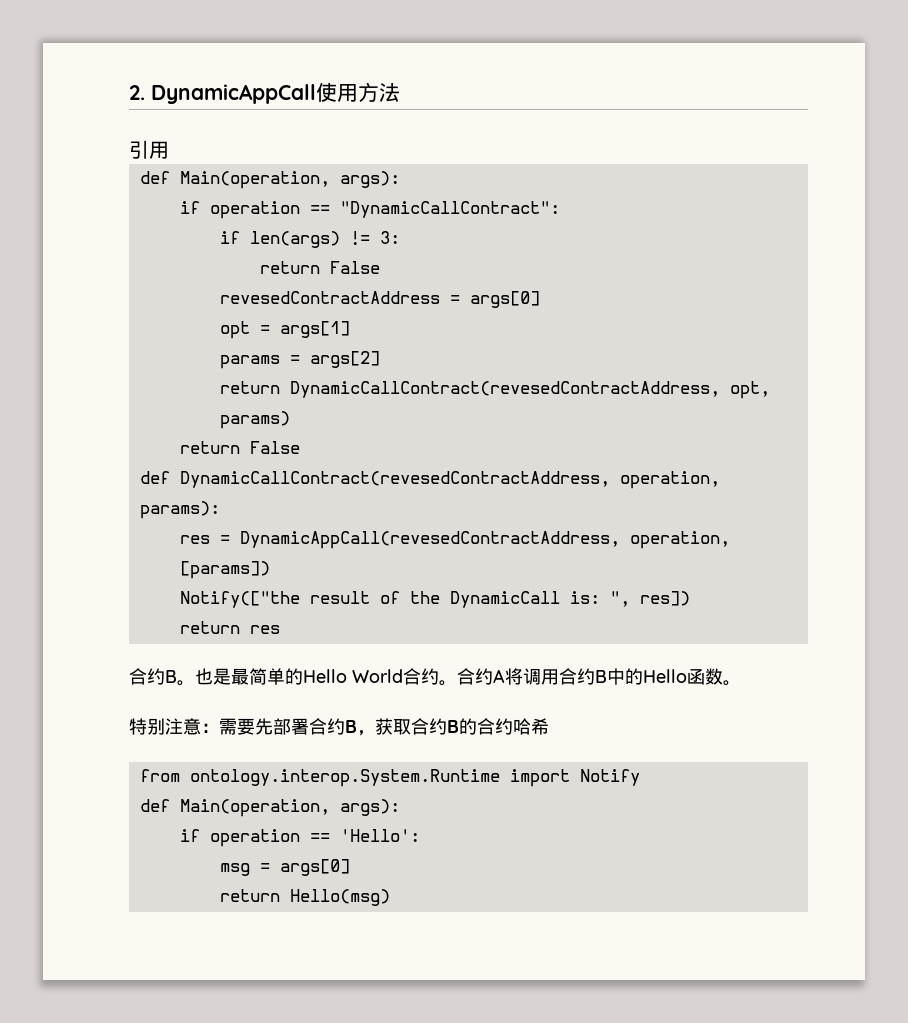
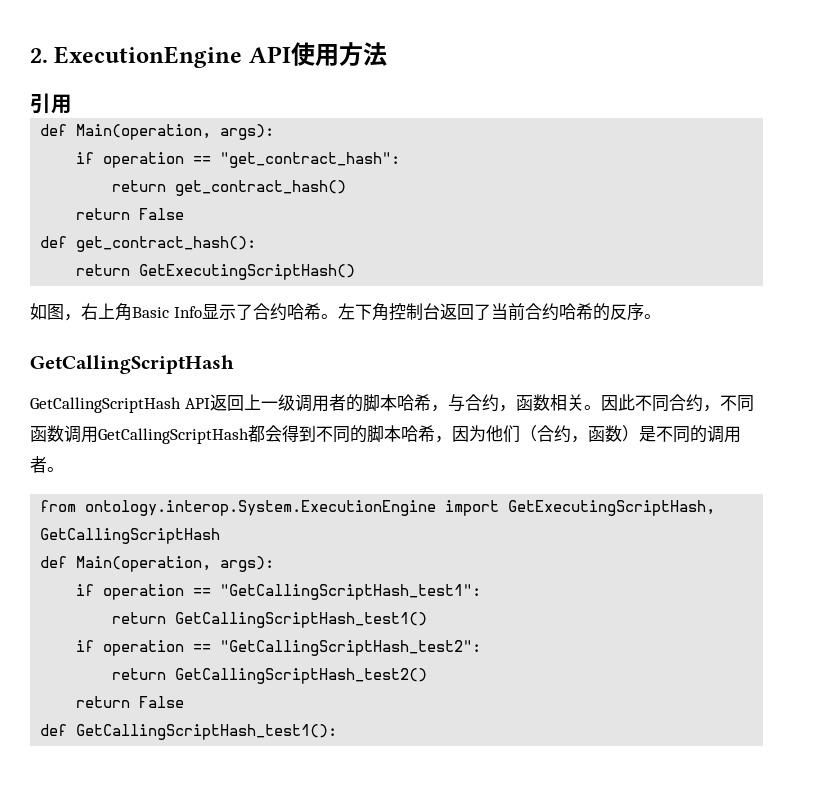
[151,84,316,104] DynamicAppCall -> [54,46,291,68] ExecutionEngine API
[339,201,560,218] [219,231,400,248] [259,261,380,274] [219,291,540,308] [219,321,350,339] [219,351,380,369] [219,381,770,399] [219,411,290,429] [179,441,300,454] [139,471,720,489] [139,501,220,519] [179,531,730,549] [179,561,270,579] [179,591,690,608] [179,621,280,634] [129,668,741,686] [129,718,549,736] [139,769,640,787] [139,799,400,817] [179,829,420,847] [219,859,350,876] [219,889,390,906] "DynamicCallContract": // if len(args) != 3: // return False // revesedContractAddress = args[0] // opt = args[1] // params = args[2] // return DynamicCallContract(revesedContractAddress, opt, params) // return False // def DynamicCallContract(revesedContractAddress, operation, params): // res = DynamicAppCall(revesedContractAddress, operation, [params]) // Notify(["the result of the DynamicCall is: ", res]) // return res // 合约B。也是最简单的Hello World合约。合约A将调用合约B中的Hello函数。 // 特别注意：需要先部署合约B，获取合约B的合约哈希 // from ontology.interop.System.Runtime import Notify // def Main(operation, args): // if operation == 'Hello': // msg = args[0] // return Hello(msg) -> [220,152,401,168] [112,180,347,196] [76,208,185,220] [40,236,257,252] [76,264,356,280] [30,303,661,321] [30,355,234,374] [30,394,754,413] [30,425,741,444] [30,456,64,473] [40,500,716,516] [40,528,221,544] [40,556,275,572] [76,584,482,600] [112,612,428,628] [76,640,482,656] [112,668,428,684] [76,696,185,708] [40,724,338,740] "get_contract_hash": // return get_contract_hash() // return False // def get_contract_hash(): // return GetExecutingScriptHash() // 如图，右上角Basic Info显示了合约哈希。左下角控制台返回了当前合约哈希的反序。 // GetCallingScriptHash // GetCallingScriptHash API返回上一级调用者的脚本哈希，与合约，函数相关。因此不同合约，不同函数调用GetCallingScriptHash都会得到不同的脚本哈希，因为他们（合约，函数）是不同的调用者。 // from ontology.interop.System.ExecutionEngine import GetExecutingScriptHash, GetCallingScriptHash // def Main(operation, args): // if operation == "GetCallingScriptHash_test1": // return GetCallingScriptHash_test1() // if operation == "GetCallingScriptHash_test2": // return GetCallingScriptHash_test2() // return False // def GetCallingScriptHash_test1():

